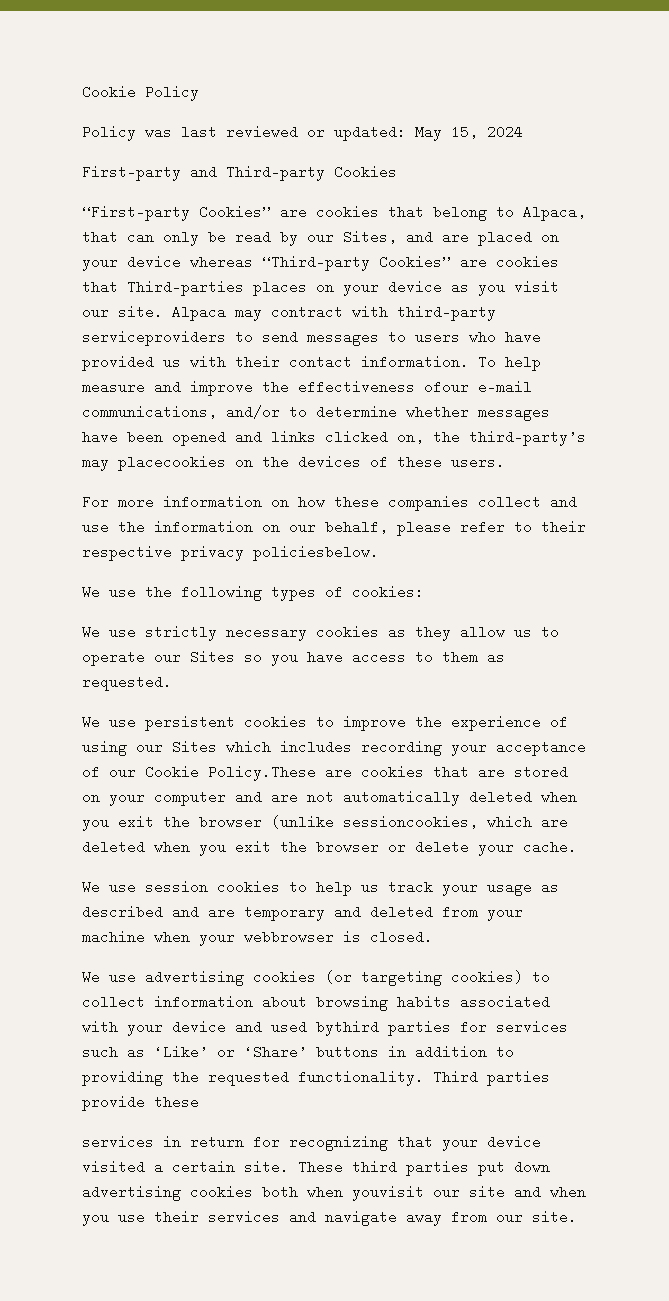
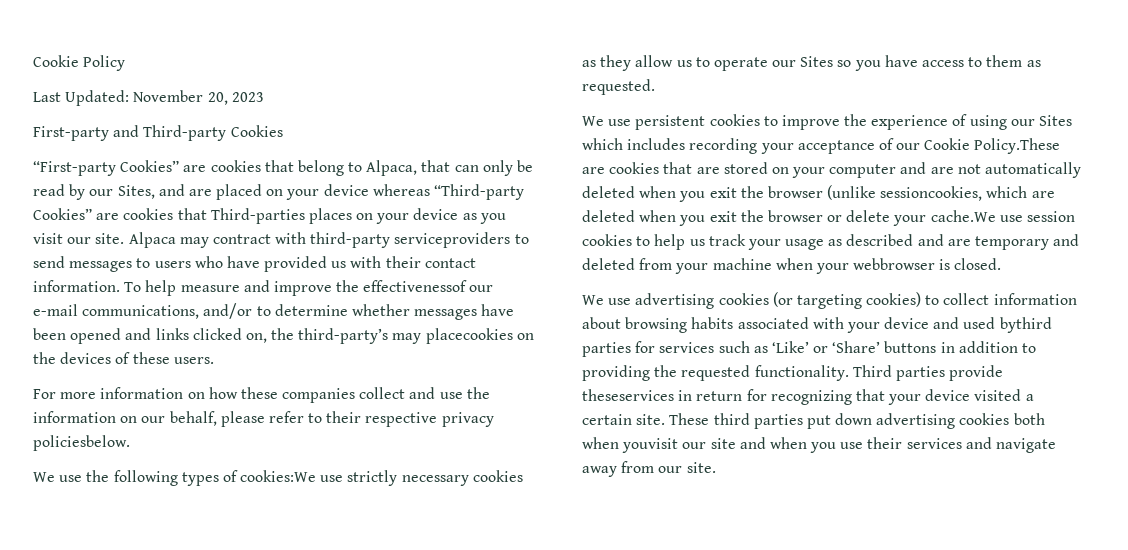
[82,125,523,141] Policy was last reviewed or updated: May 15, 2024 -> [33,90,264,106] Last Updated: November 20, 2023
[298,380,469,394] effectiveness ofour -> [363,280,494,292] effectivenessof our
[352,585,424,599] [82,625,100,639] cookies: // We -> [240,470,317,482] cookies:We
[523,840,577,854] [82,880,100,894] cache. // We -> [930,210,996,222] cache.We
[154,1095,199,1109] [82,1135,154,1149] these // services -> [582,389,674,401] theseservices

